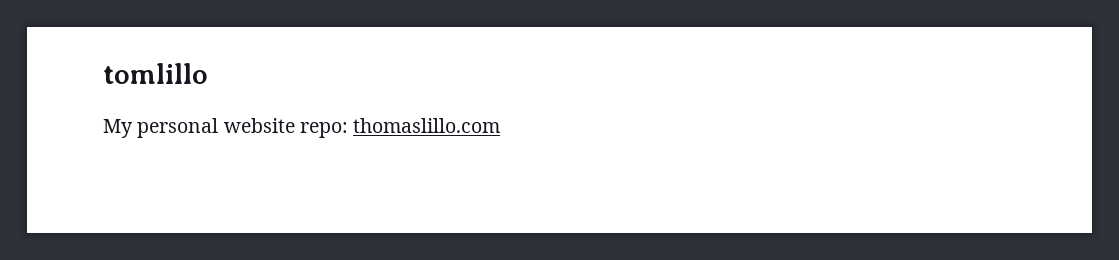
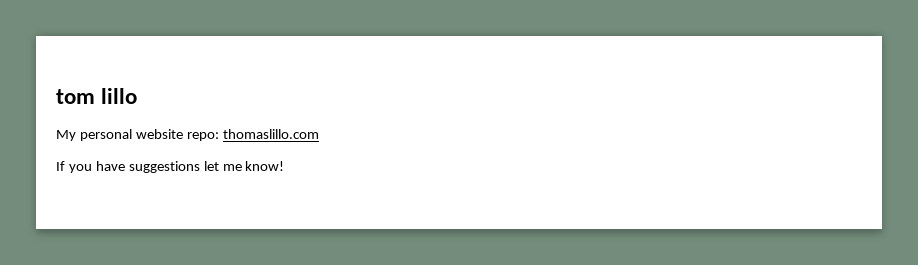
[103,63,208,84] tomlillo -> [56,88,138,104] tom lillo
(501, 125) none -> [56,161,285,173] // If you have suggestions let me know!

